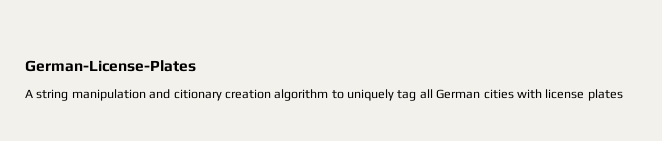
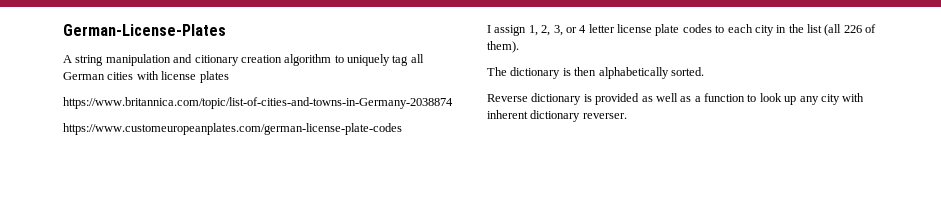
(623, 95) none -> [63,97,453,109] [63,123,402,135] [487,24,877,36] [487,41,519,53] [487,67,704,79] [487,93,865,105] [487,110,627,122] // https://www.britannica.com/topic/list-of-cities-and-towns-in-Germany-2038874 // https://www.customeuropeanplates.com/german-license-plate-codes // I assign 1, 2, 3, or 4 letter license plate codes to each city in the list (all 226 of them). // The dictionary is then alphabetically sorted. // Reverse dictionary is provided as well as a function to look up any city with inherent dictionary reverser.

